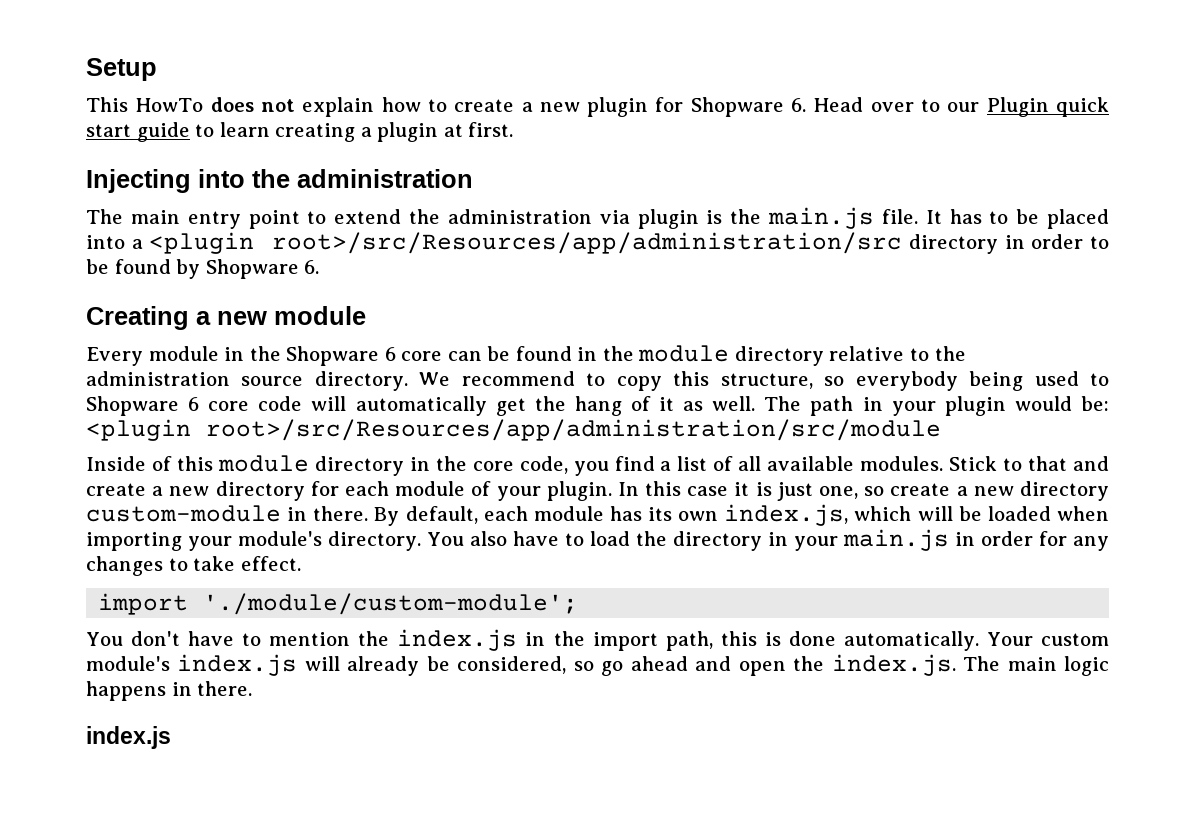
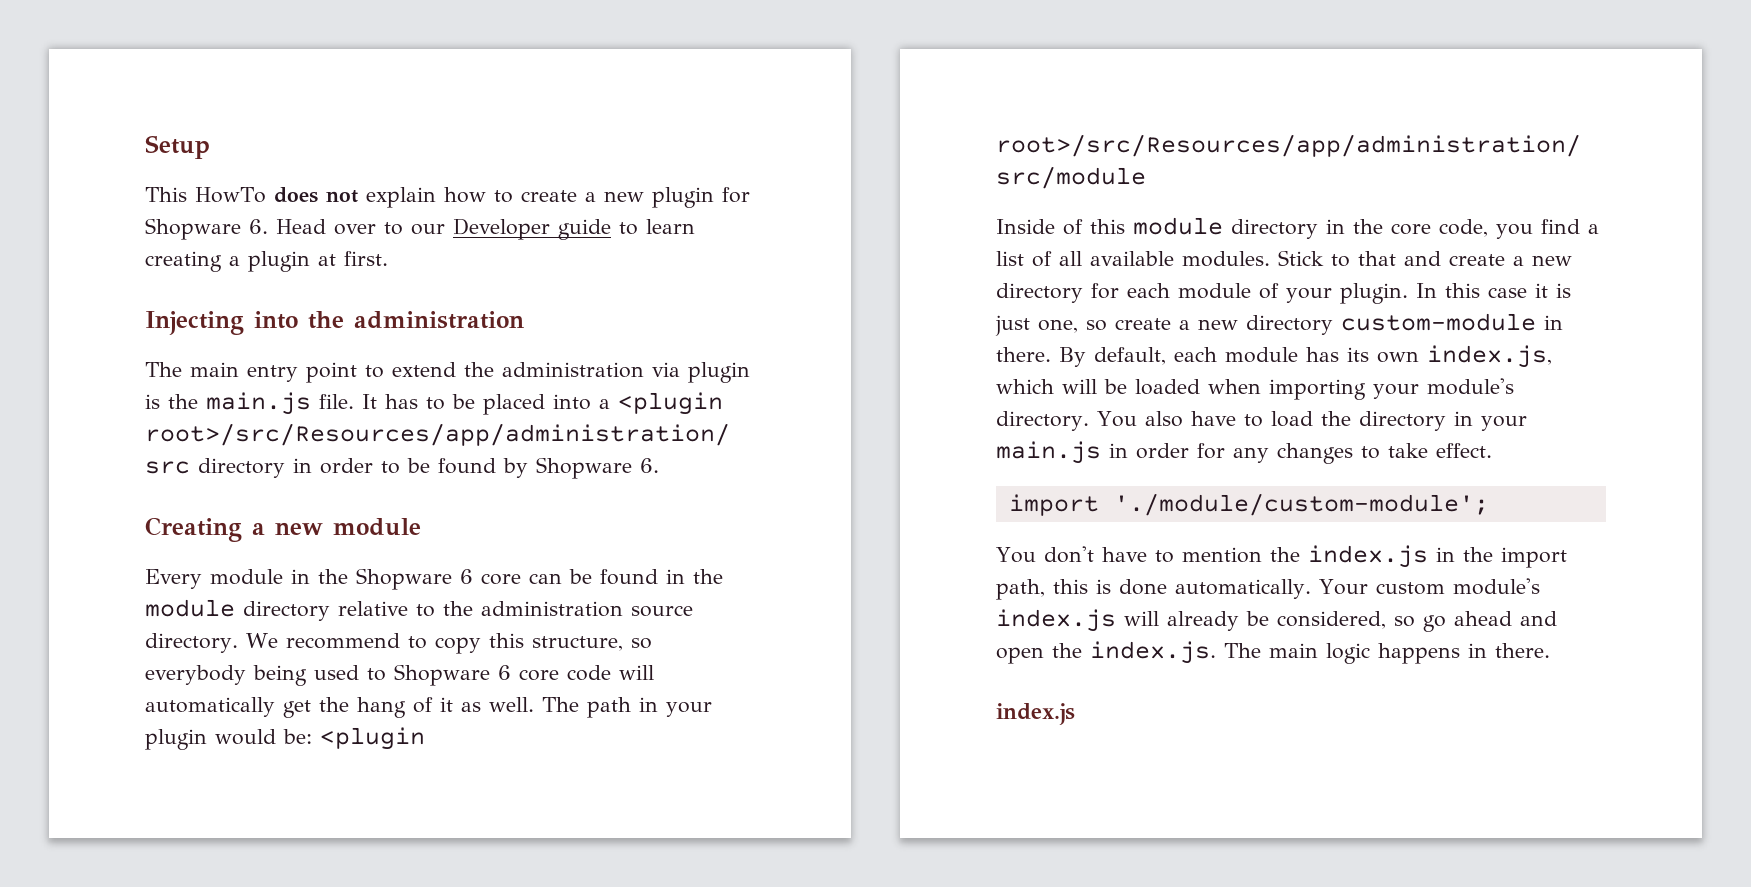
[986,97,1110,117] [86,124,131,137] Plugin quick start -> [453,218,550,240] Developer

